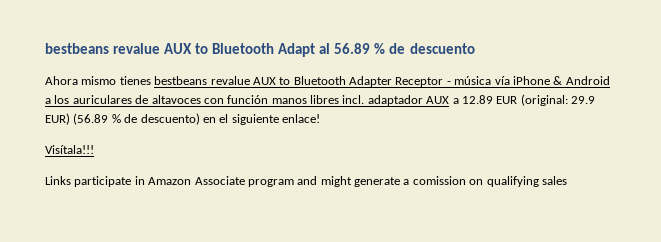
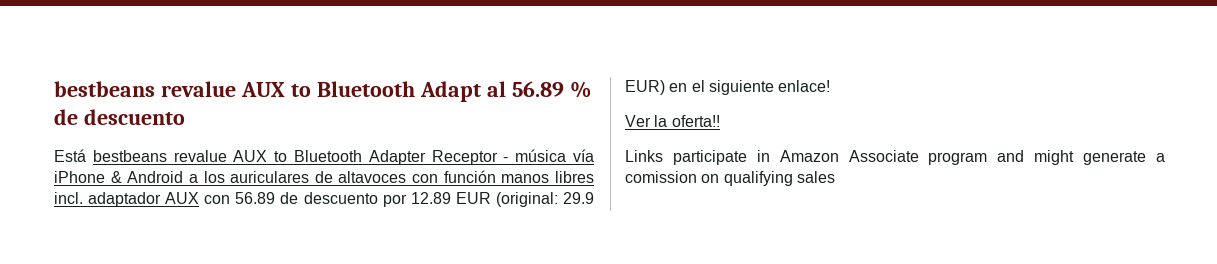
[45,76,151,85] Ahora mismo tienes -> [54,149,86,162] Está
[452,98,459,104] a -> [204,192,407,207] con 56.89 de descuento por
[73,113,200,125] (56.89 % de descuento) -> (665, 87) none
[45,145,94,154] Visítala!!! -> [625,115,720,127] Ver la oferta!!

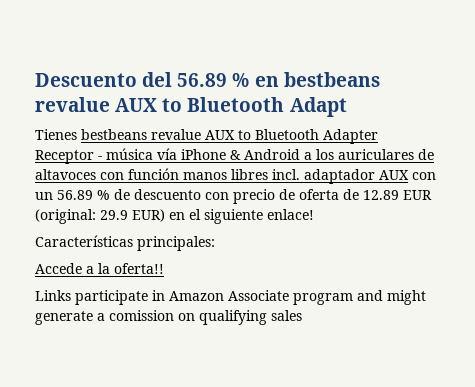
(54, 89) none -> [35,72,279,87] Descuento del 56.89 % en
[486,81,591,98] [54,109,185,125] [54,149,86,162] al 56.89 % de descuento // Está -> [35,129,77,140] // Tienes
[235,192,407,207] 56.89 de descuento por -> [35,189,359,204] un 56.89 % de descuento con precio de oferta de
[625,115,651,127] Ver -> [35,235,215,251] [35,263,94,274] Características principales: // Accede a

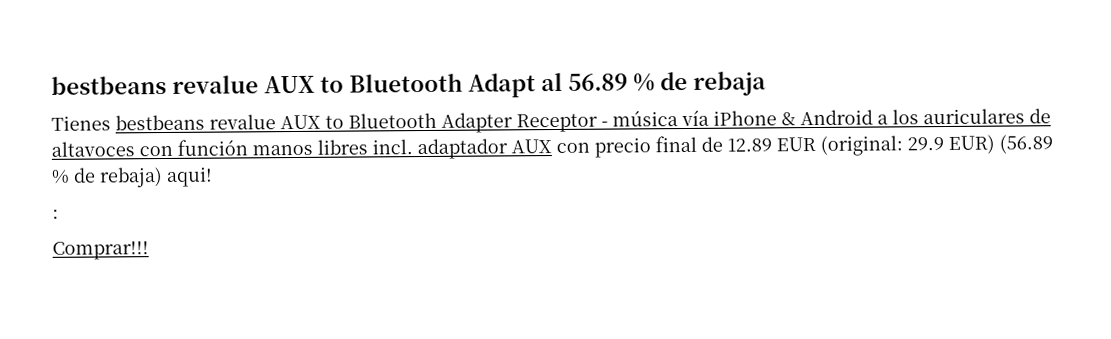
[35,72,279,87] Descuento del 56.89 % en -> (51, 85) none
(347, 107) none -> [541,71,766,96] al 56.89 % de rebaja
[35,189,339,204] un 56.89 % de descuento con precio de oferta -> [594,135,697,158] precio final
[169,209,314,224] [35,235,215,251] [35,263,164,274] [35,290,426,305] [35,310,302,325] en el siguiente enlace! // Características principales: // Accede a la oferta!! // Links participate in Amazon Associate program and might generate a comission on qualifying sales -> [999,134,1053,154] [51,166,213,188] [52,208,59,219] [52,241,149,260] (56.89 % de rebaja) aqui! // : // Comprar!!!

